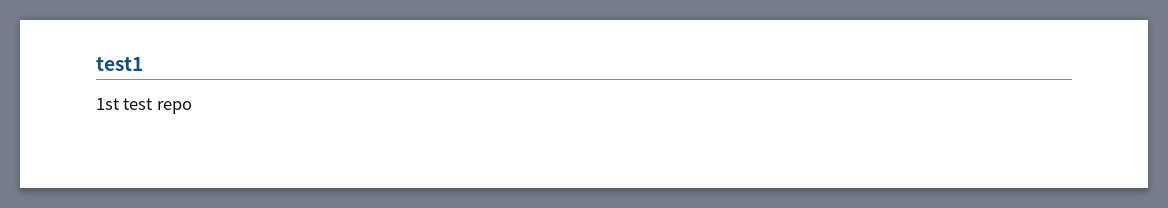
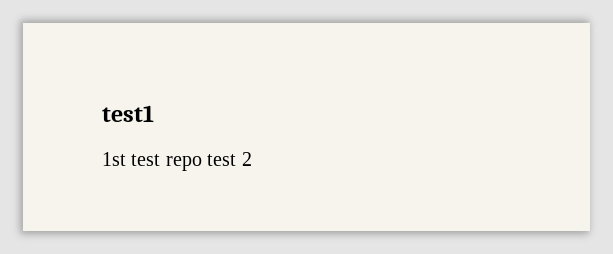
(192, 107) none -> [207,152,252,166] test 2

